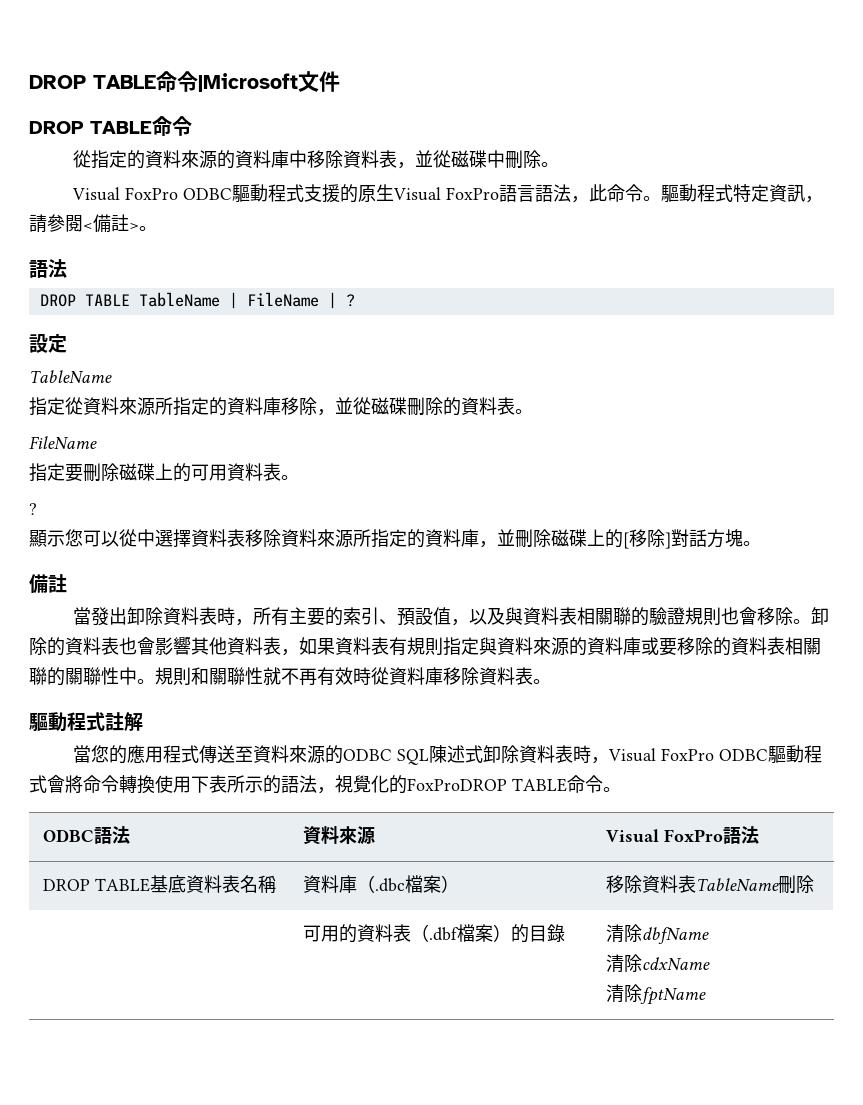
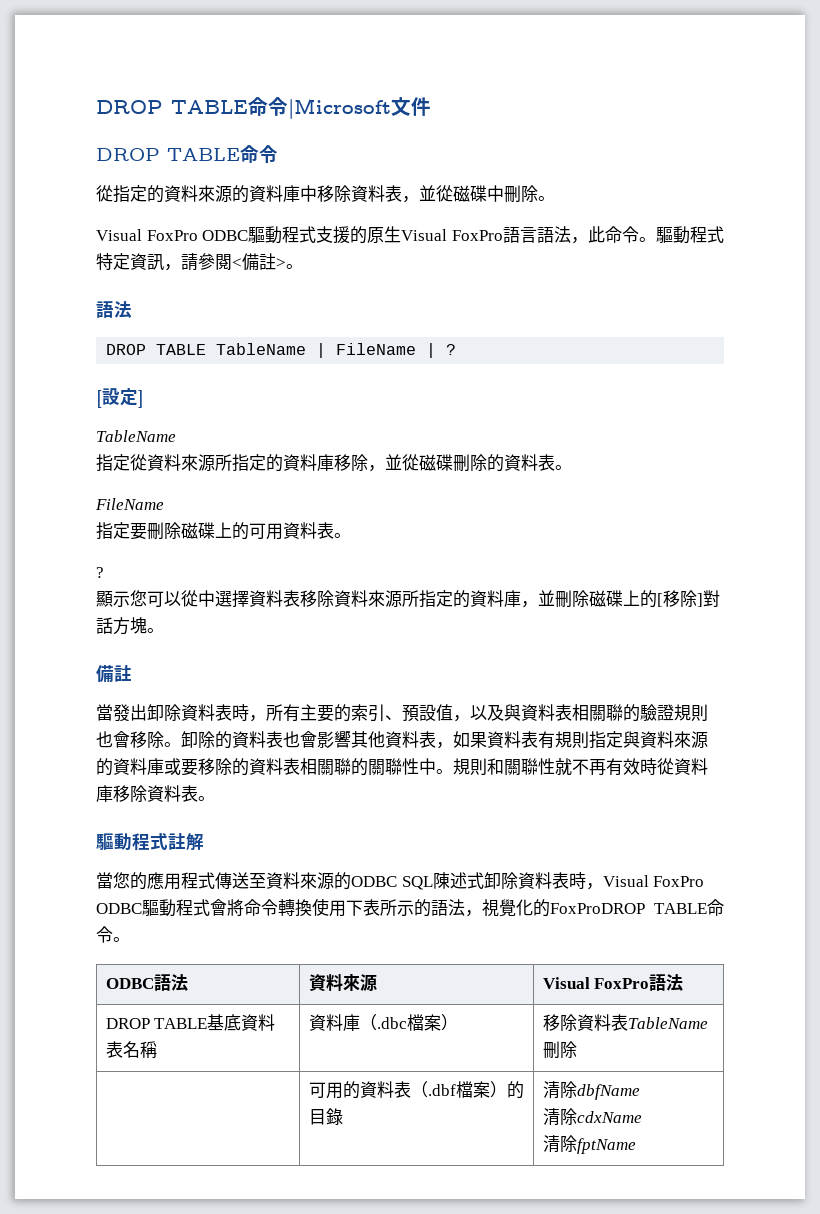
(355, 300) none -> [96,390,102,408] [
(67, 343) none -> [138,390,144,408] ]

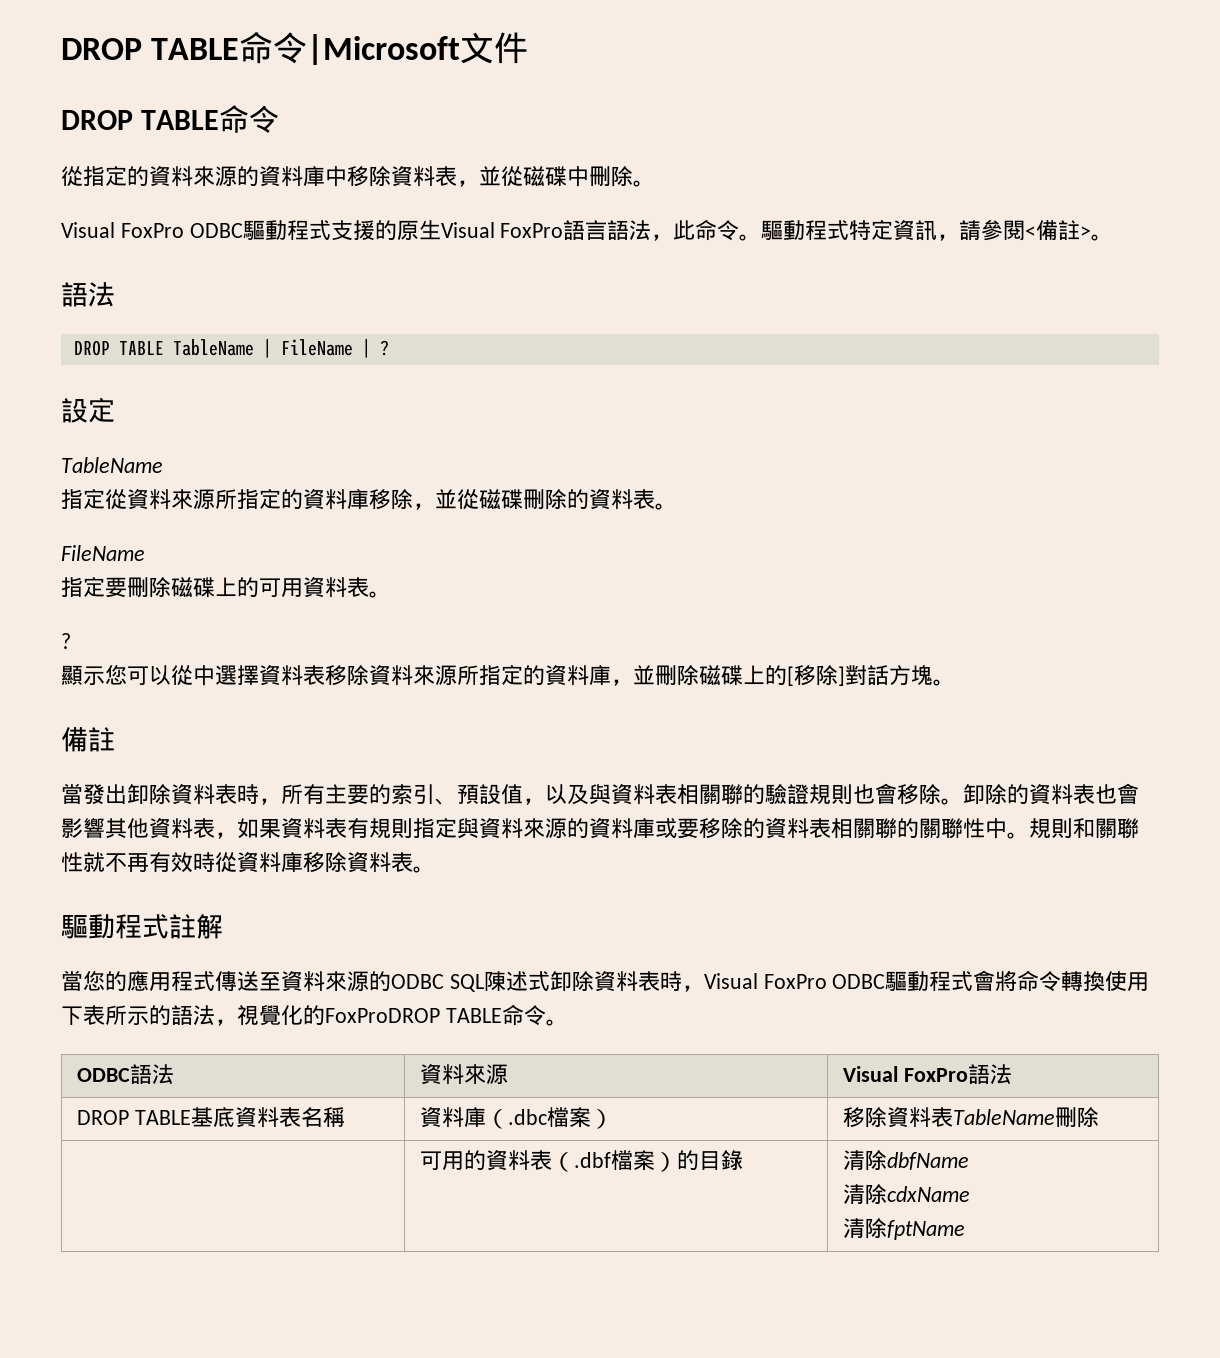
[96,390,102,408] [ -> (389, 348) none
[138,390,144,408] ] -> (115, 410) none

